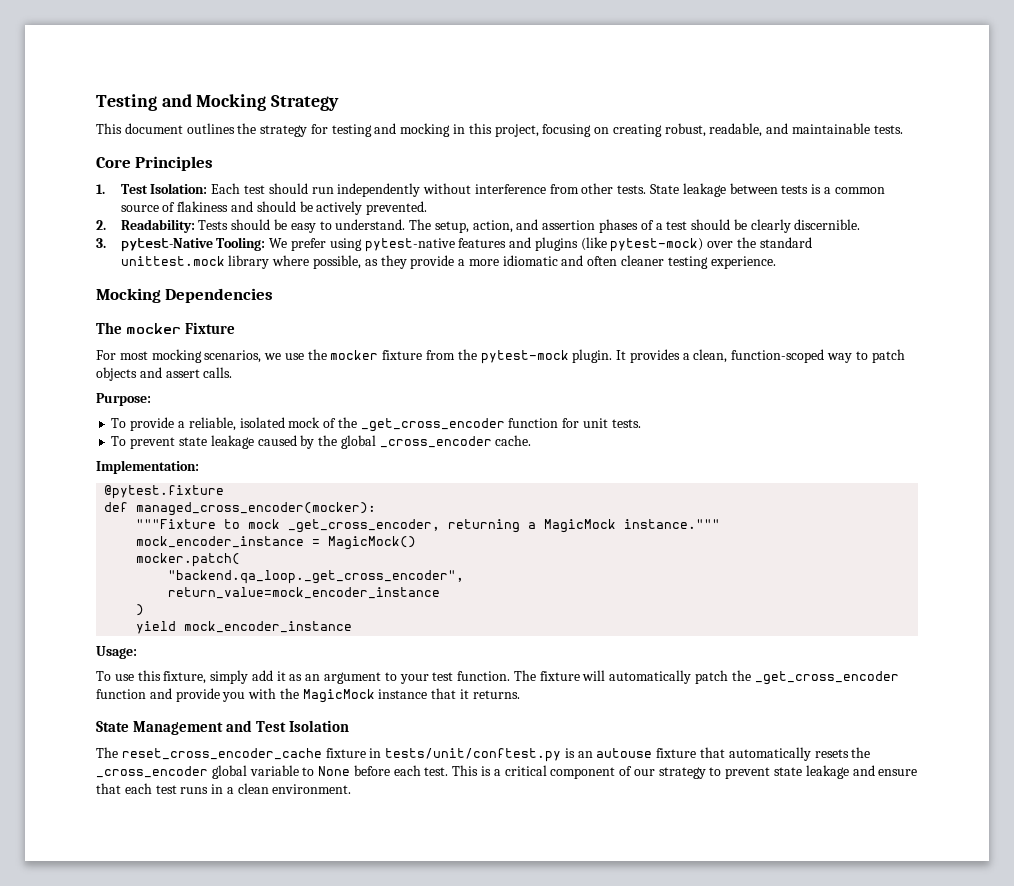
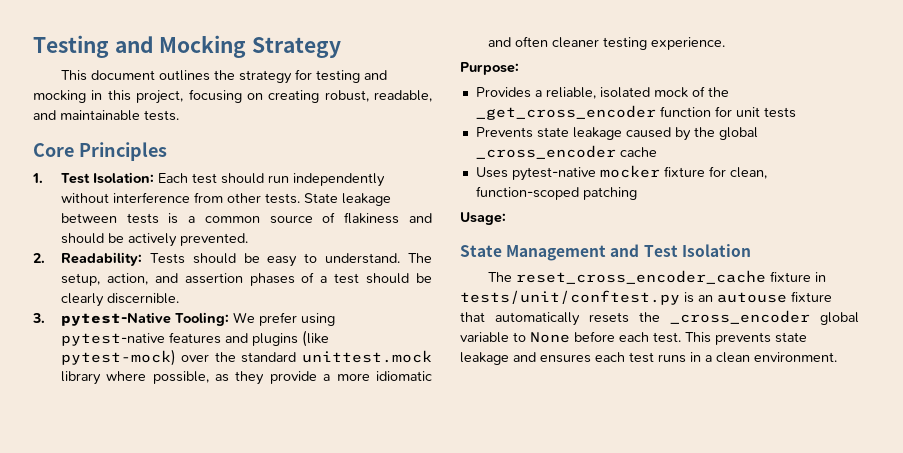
[96,288,274,303] [96,322,236,334] [96,349,905,364] [96,367,233,381] // Mocking Dependencies // The mocker Fixture // For most mocking scenarios, we use the mocker fixture from the pytest-mock plugin. It provides a clean, function-scoped way to patch objects and assert calls. -> (725, 43) none
[111,417,175,431] To provide -> [475,87,531,98] Provides
[611,419,641,428] [111,436,176,449] tests. // To prevent -> [763,107,796,118] [475,127,533,138] tests // Prevents
[495,435,532,446] [96,460,199,474] [104,485,225,499] [104,502,377,516] [136,519,721,533] [136,536,417,550] [136,553,241,567] [168,570,465,584] [168,587,441,599] [136,604,145,616] [136,621,353,634] [96,646,137,659] [96,670,899,685] [96,688,520,703] cache. // Implementation: // @pytest.fixture // def managed_cross_encoder(mocker): // """Fixture to mock _get_cross_encoder, returning a MagicMock instance.""" // mock_encoder_instance = MagicMock() // mocker.patch( // "backend.qa_loop._get_cross_encoder", // return_value=mock_encoder_instance // ) // yield mock_encoder_instance // Usage: // To use this fixture, simply add it as an argument to your test function. The fixture will automatically patch the _get_cross_encoder function and provide you with the MagicMock instance that it returns. -> [619,147,657,157] [475,165,767,181] [475,186,637,200] [460,212,506,225] cache // Uses pytest-native mocker fixture for clean, function-scoped patching // Usage:
[481,765,771,779] is a critical component of our strategy to prevent -> [715,332,771,345] prevents
[878,769,918,776] [96,783,121,794] ensure that -> [540,354,591,363] ensures

